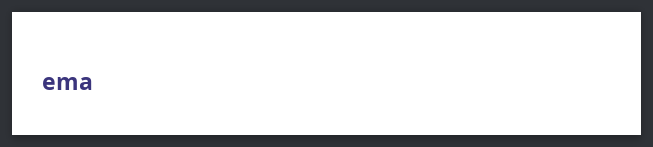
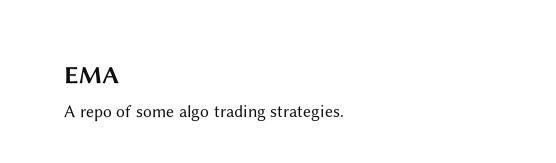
[42,77,93,90] ema -> [63,66,120,85] [64,104,346,122] EMA // A repo of some algo trading strategies.

